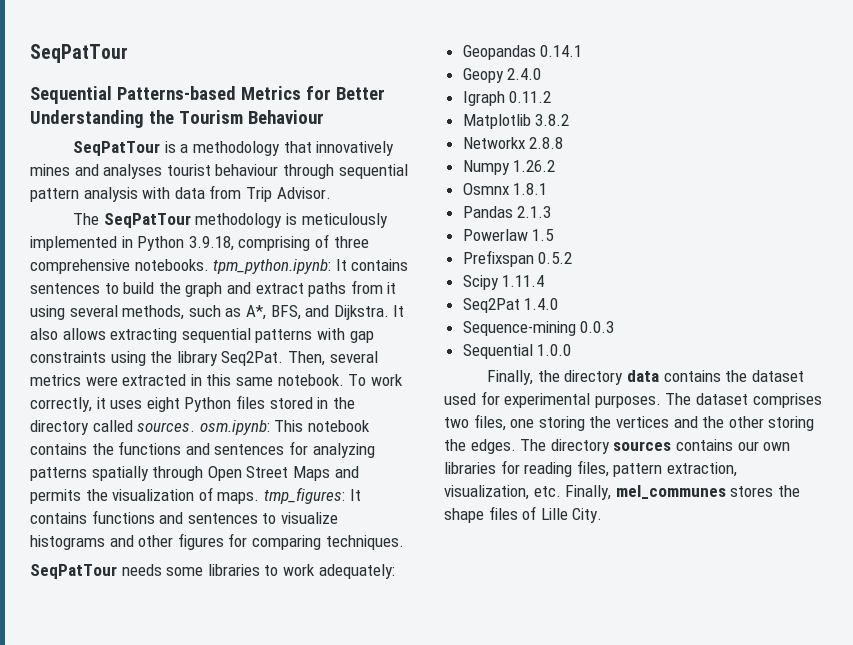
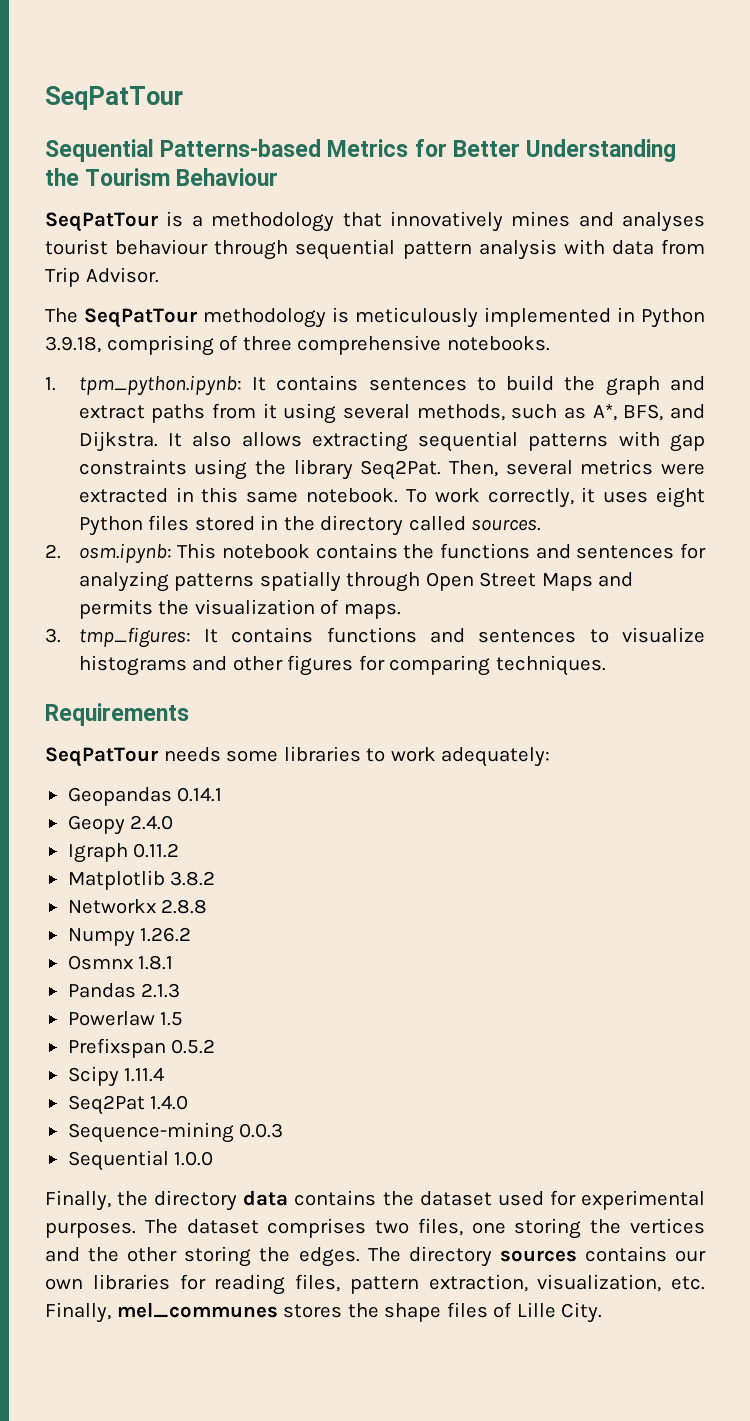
(209, 265) none -> [45,377,56,391] // 1.
(196, 427) none -> [45,544,61,559] // 2.
(260, 498) none -> [45,628,61,643] // 3.
(404, 542) none -> [45,703,189,726] // Requirements

